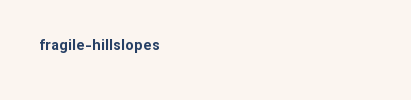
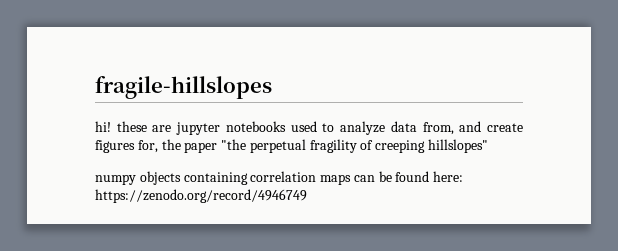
(160, 46) none -> [95,121,523,135] [95,139,489,153] [95,171,464,185] [95,189,307,203] // hi! these are jupyter notebooks used to analyze data from, and create figures for, the paper "the perpetual fragility of creeping hillslopes" // numpy objects containing correlation maps can be found here: https://zenodo.org/record/4946749

